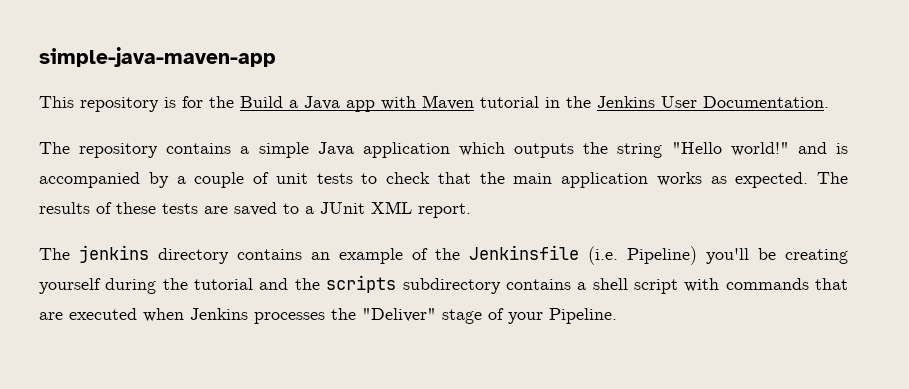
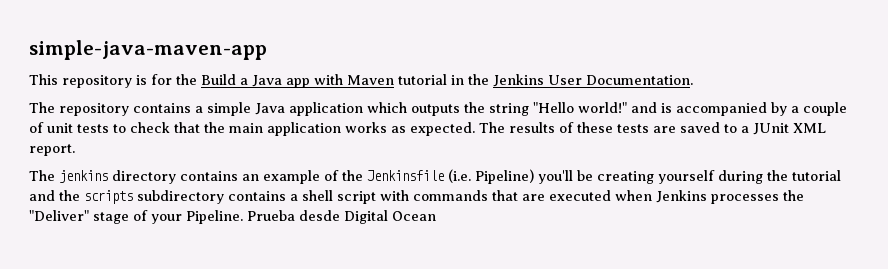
(617, 316) none -> [247,210,436,224] Prueba desde Digital Ocean

